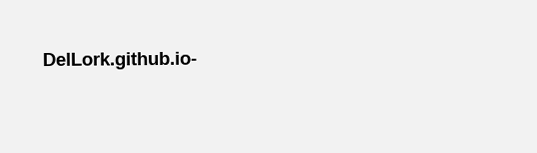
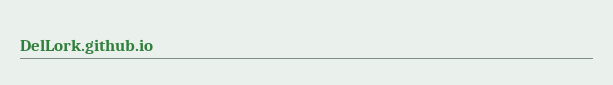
[42,51,197,71] DelLork.github.io- -> [20,39,153,54] DelLork.github.io

